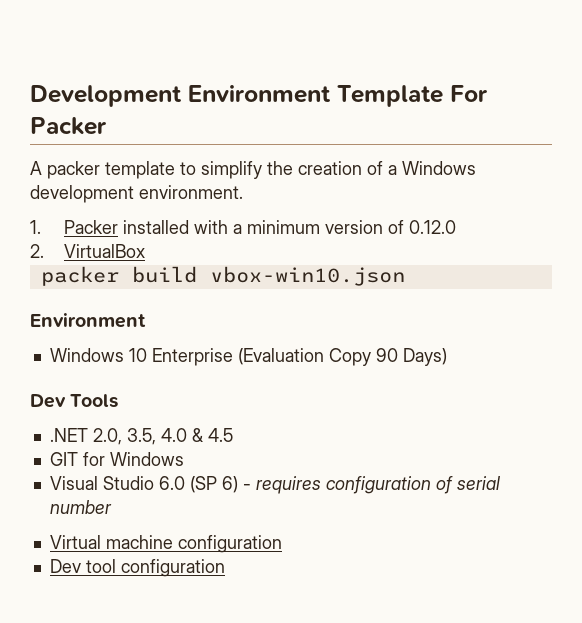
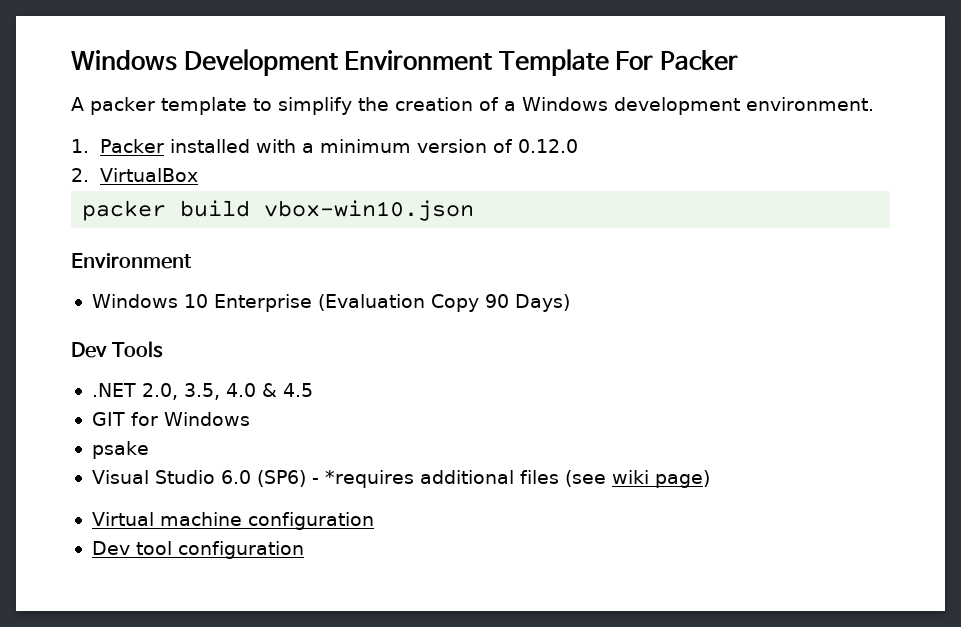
(30, 96) none -> [71,50,177,71] Windows
(184, 459) none -> [91,441,149,459] // psake
[189,476,500,494] [49,500,112,514] (SP 6) - requires configuration of serial number -> [256,470,710,488] (SP6) - *requires additional files (see wiki page)

